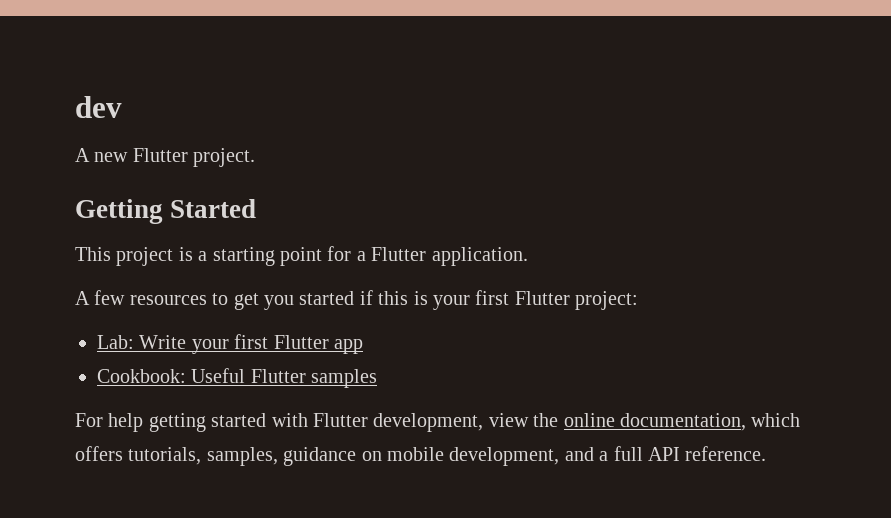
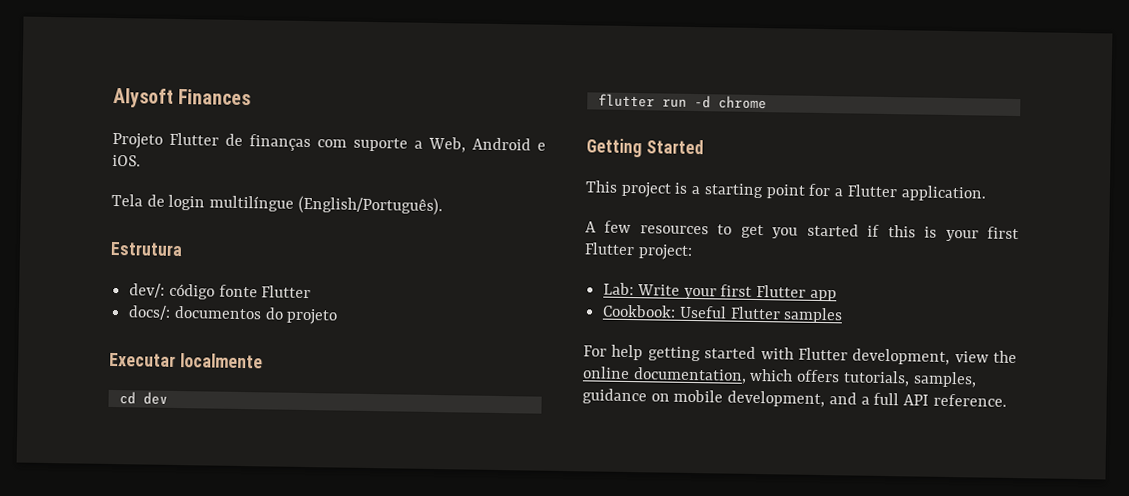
[75,96,122,118] [75,148,256,167] dev // A new Flutter project. -> [113,87,252,108] [112,132,546,153] [112,154,141,167] [111,193,443,216] [110,241,183,257] [129,283,312,300] [128,305,339,325] [109,352,263,369] [118,391,168,405] [597,93,767,110] Alysoft Finances // Projeto Flutter de finanças com suporte a Web, Android e iOS. // Tela de login multilíngue (English/Português). // Estrutura // dev/: código fonte Flutter // docs/: documentos do projeto // Executar localmente // cd dev // flutter run -d chrome

